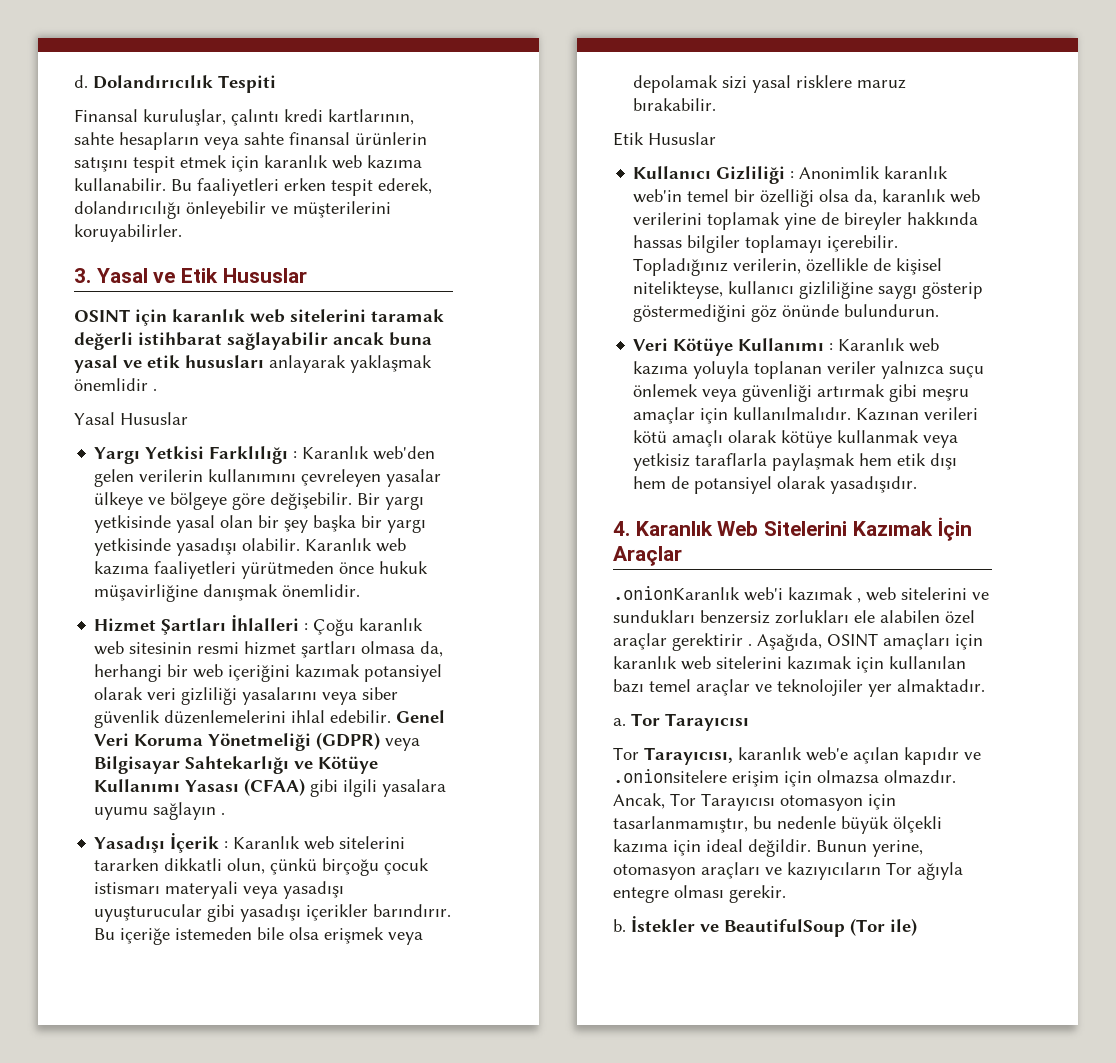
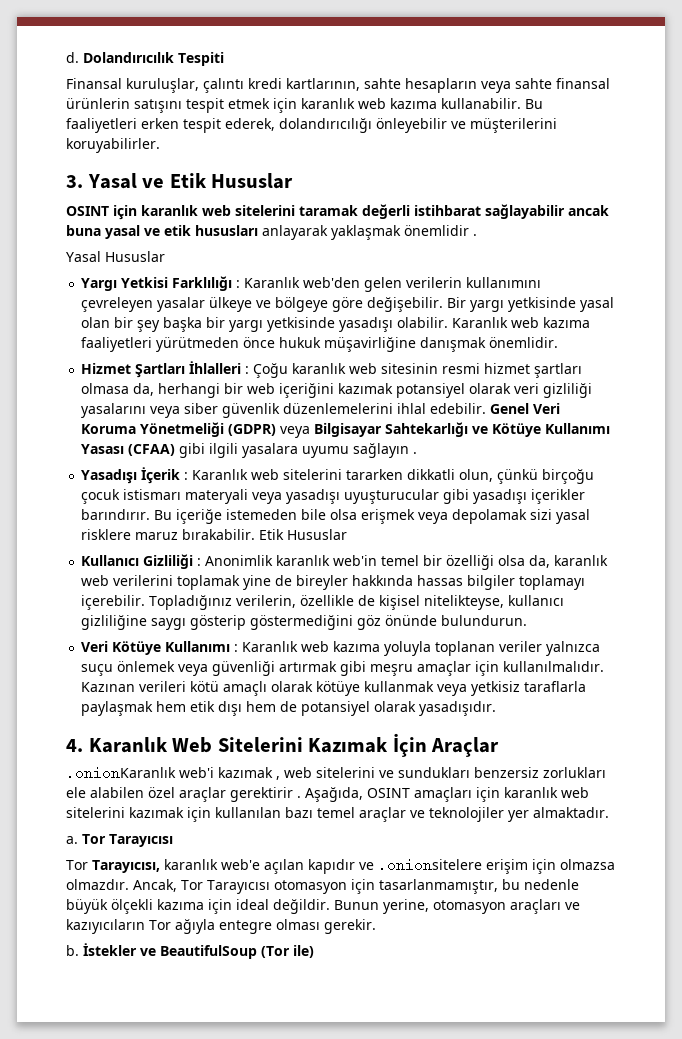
(717, 104) // -> (256, 534) none

